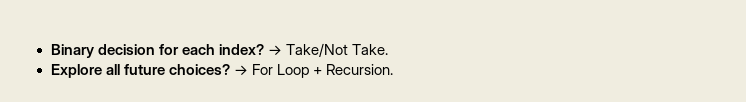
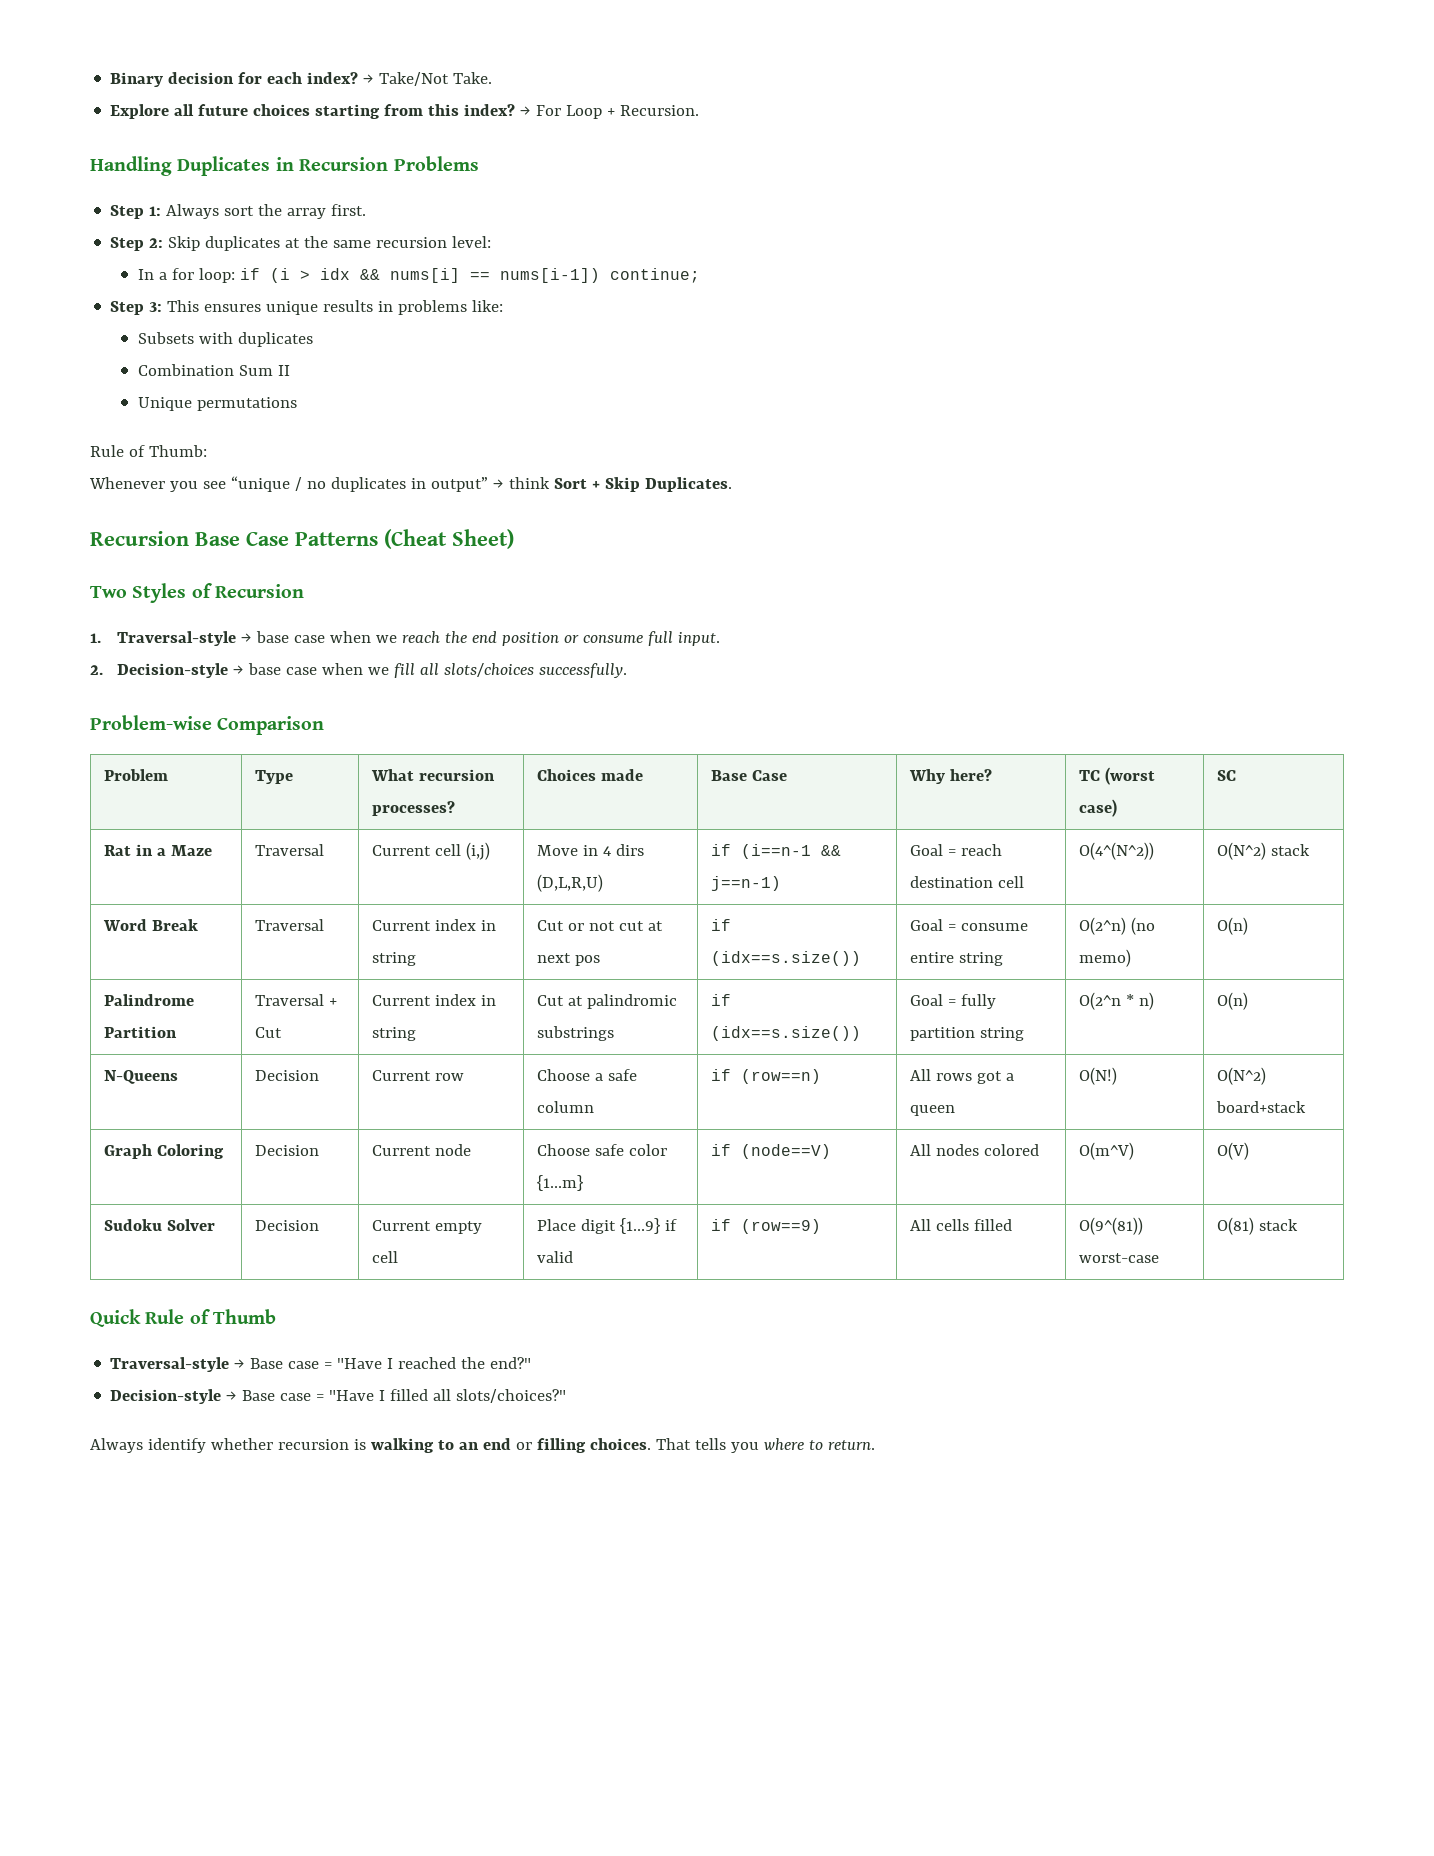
[168,64,230,75] choices? -> [253,104,516,119] choices starting from this index?
(393, 69) none -> [90,156,479,176] [110,204,367,219] [110,236,492,251] [137,268,700,283] [110,300,504,315] [137,332,313,347] [137,364,290,376] [137,397,297,411] [90,445,207,457] [89,476,732,492] [90,529,514,549] [90,583,305,603] [90,631,721,646] [90,663,628,678] [90,715,325,735] [104,769,169,781] [255,770,294,784] [371,769,496,781] [372,801,456,816] [537,769,644,781] [711,770,788,781] [909,769,993,784] [1079,767,1156,785] [1079,799,1118,817] [1217,770,1237,781] [104,844,213,856] [255,844,325,856] [372,842,491,860] [537,844,645,856] [537,874,604,892] [711,844,842,859] [711,876,782,891] [910,844,1003,856] [910,876,1025,888] [1079,842,1155,860] [1217,842,1311,860] [103,919,199,931] [255,919,325,931] [372,919,497,931] [372,952,417,966] [537,920,664,931] [537,953,601,966] [711,919,732,931] [711,951,862,966] [910,919,1029,931] [910,952,1004,966] [1079,917,1156,935] [1079,949,1132,967] [1217,917,1249,935] [104,994,195,1006] [104,1026,178,1038] [255,994,338,1006] [255,1027,283,1038] [372,994,497,1006] [372,1027,417,1041] [537,994,678,1009] [537,1026,615,1041] [711,994,732,1006] [711,1026,862,1041] [910,994,997,1009] [910,1027,1025,1041] [1079,992,1155,1010] [1217,992,1249,1010] [104,1070,179,1084] [255,1070,320,1081] [372,1070,465,1081] [537,1069,638,1081] [537,1101,595,1113] [711,1069,822,1084] [910,1069,1015,1084] [910,1105,956,1116] [1079,1067,1118,1085] [1217,1067,1267,1085] [1216,1101,1307,1113] [104,1144,225,1159] [255,1145,320,1156] [372,1144,472,1156] [537,1144,668,1156] [537,1175,584,1191] [711,1144,832,1159] [910,1144,1040,1156] [1079,1142,1135,1160] [1217,1142,1250,1160] [104,1219,216,1231] [255,1220,320,1231] [372,1220,483,1234] [372,1251,399,1263] [537,1218,678,1234] [537,1251,574,1263] [711,1219,822,1234] [910,1219,1013,1231] [1079,1217,1144,1235] [1079,1253,1160,1263] [1217,1217,1299,1235] [90,1309,277,1327] [110,1357,532,1372] [110,1389,567,1404] [90,1438,875,1453] // Handling Duplicates in Recursion Problems // Step 1: Always sort the array first. // Step 2: Skip duplicates at the same recursion level: // In a for loop: if (i > idx && nums[i] == nums[i-1]) continue; // Step 3: This ensures unique results in problems like: // Subsets with duplicates // Combination Sum II // Unique permutations // Rule of Thumb: // Whenever you see “unique / no duplicates in output” → think Sort + Skip Duplicates. // Recursion Base Case Patterns (Cheat Sheet) // Two Styles of Recursion // 1. Traversal-style → base case when we reach the end position or consume full input. // 2. Decision-style → base case when we fill all slots/choices successfully. // Problem-wise Comparison // Problem | Type | What recursion processes? | Choices made | Base Case | Why here? | TC (worst case) | SC // Rat in a Maze | Traversal | Current cell (i,j) | Move in 4 dirs (D,L,R,U) | if (i==n-1 && j==n-1) | Goal = reach destination cell | O(4^(N^2)) | O(N^2) stack // Word Break | Traversal | Current index in string | Cut or not cut at next pos | if (idx==s.size()) | Goal = consume entire string | O(2^n) (no memo) | O(n) // Palindrome Partition | Traversal + Cut | Current index in string | Cut at palindromic substrings | if (idx==s.size()) | Goal = fully partition string | O(2^n * n) | O(n) // N-Queens | Decision | Current row | Choose a safe column | if (row==n) | All rows got a queen | O(N!) | O(N^2) board+stack // Graph Coloring | Decision | Current node | Choose safe color {1…m} | if (node==V) | All nodes colored | O(m^V) | O(V) // Sudoku Solver | Decision | Current empty cell | Place digit {1…9} if valid | if (row==9) | All cells filled | O(9^(81)) worst-case | O(81) stack // Quick Rule of Thumb // Traversal-style → Base case = "Have I reached the end?" // Decision-style → Base case = "Have I filled all slots/choices?" // Always identify whether recursion is walking to an end or filling choices. That tells you where to return.

